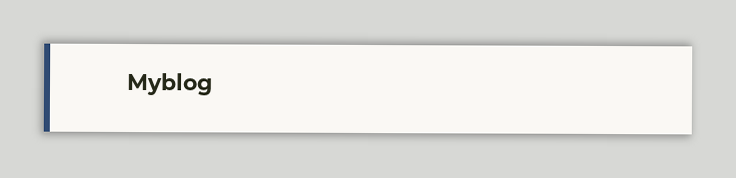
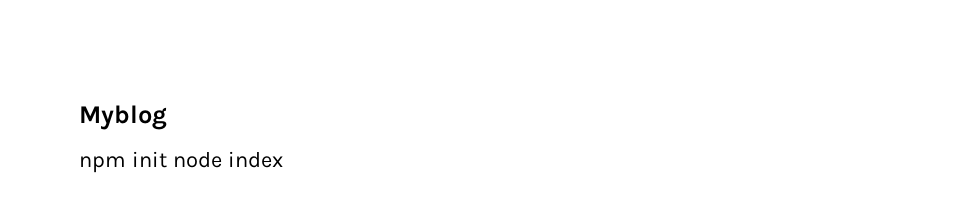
(213, 84) none -> [79,151,283,173] // npm init node index

